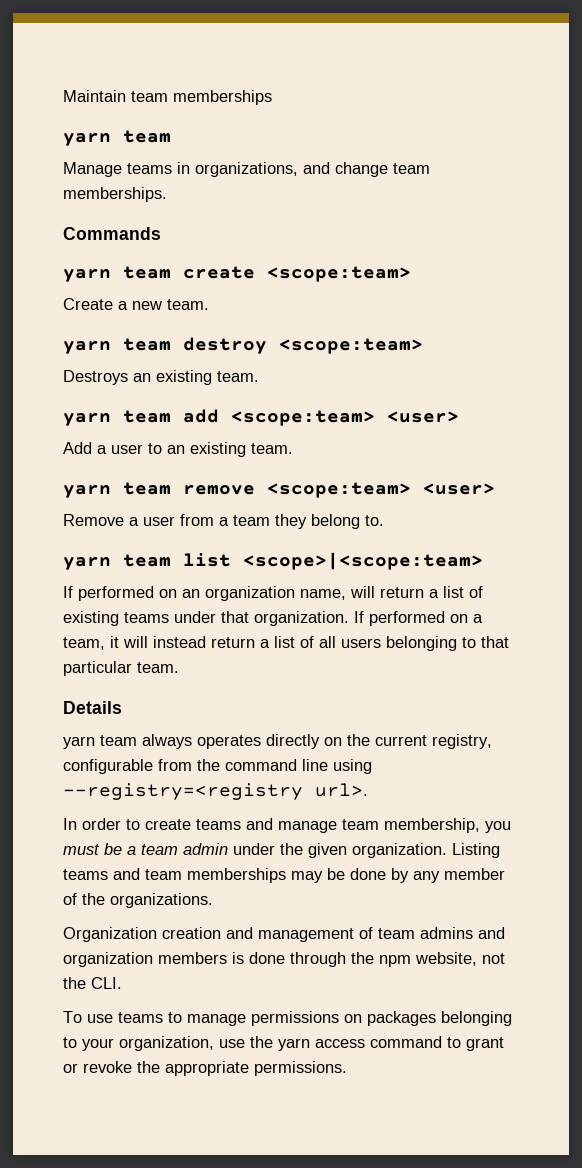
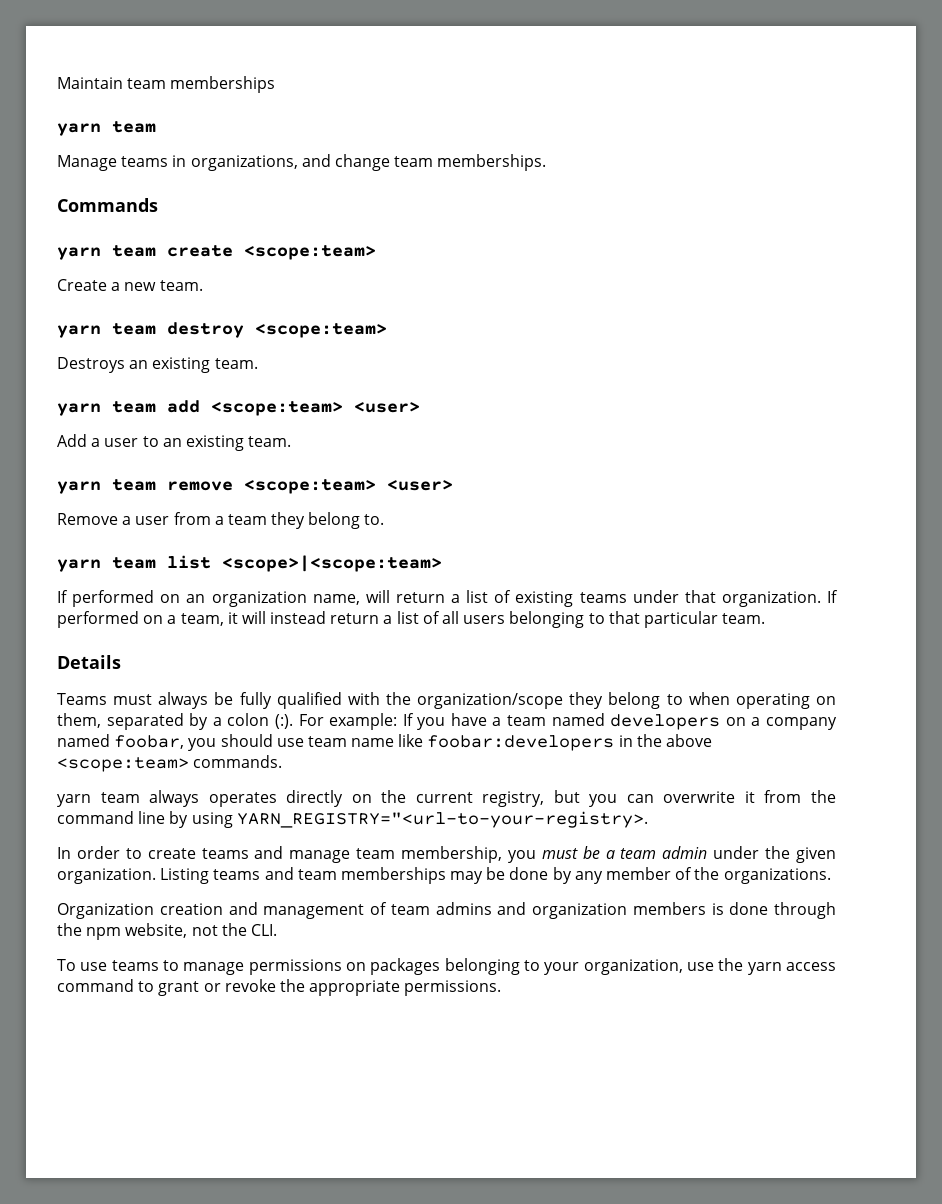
(122, 707) none -> [57,692,836,709] [57,713,837,730] [57,734,713,751] [57,755,283,772] // Teams must always be fully qualified with the organization/scope they belong to when operating on them, separated by a colon (:). For example: If you have a team named developers on a company named foobar, you should use team name like foobar:developers in the above <scope:team> commands.
[63,759,153,774] configurable -> [553,790,755,807] but you can overwrite it
[333,759,372,774] [63,783,368,800] using --registry=<registry url>. -> [169,811,648,828] by using YARN_REGISTRY="<url-to-your-registry>.

